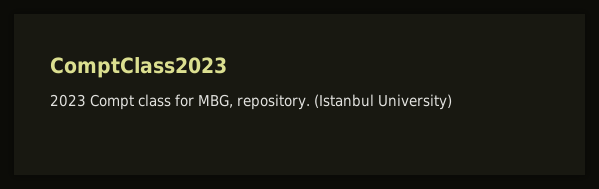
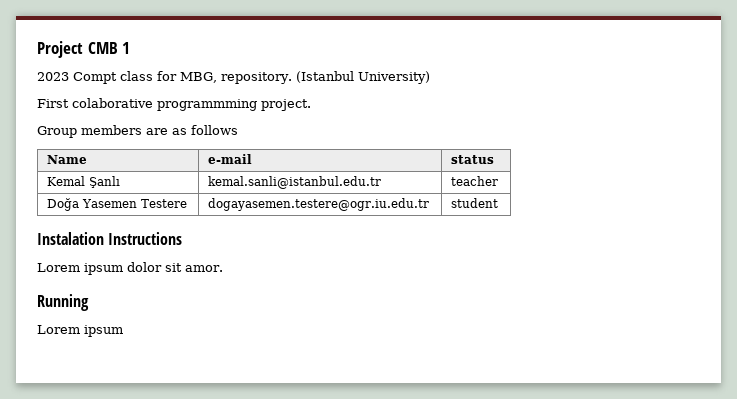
[50,57,227,78] ComptClass2023 -> [37,41,131,58] Project CMB 1
(452, 102) none -> [37,98,311,111] [37,125,238,138] [47,155,88,164] [208,154,253,164] [451,155,495,164] [47,176,121,188] [208,176,382,189] [451,176,499,186] [47,198,188,211] [208,198,430,211] [451,198,499,208] [37,232,183,245] [37,262,223,275] [37,294,89,311] [37,325,123,337] // First colaborative programmming project. // Group members are as follows // Name | e-mail | status // Kemal Şanlı | kemal.sanli@istanbul.edu.tr | teacher // Doğa Yasemen Testere | dogayasemen.testere@ogr.iu.edu.tr | student // Instalation Instructions // Lorem ipsum dolor sit amor. // Running // Lorem ipsum

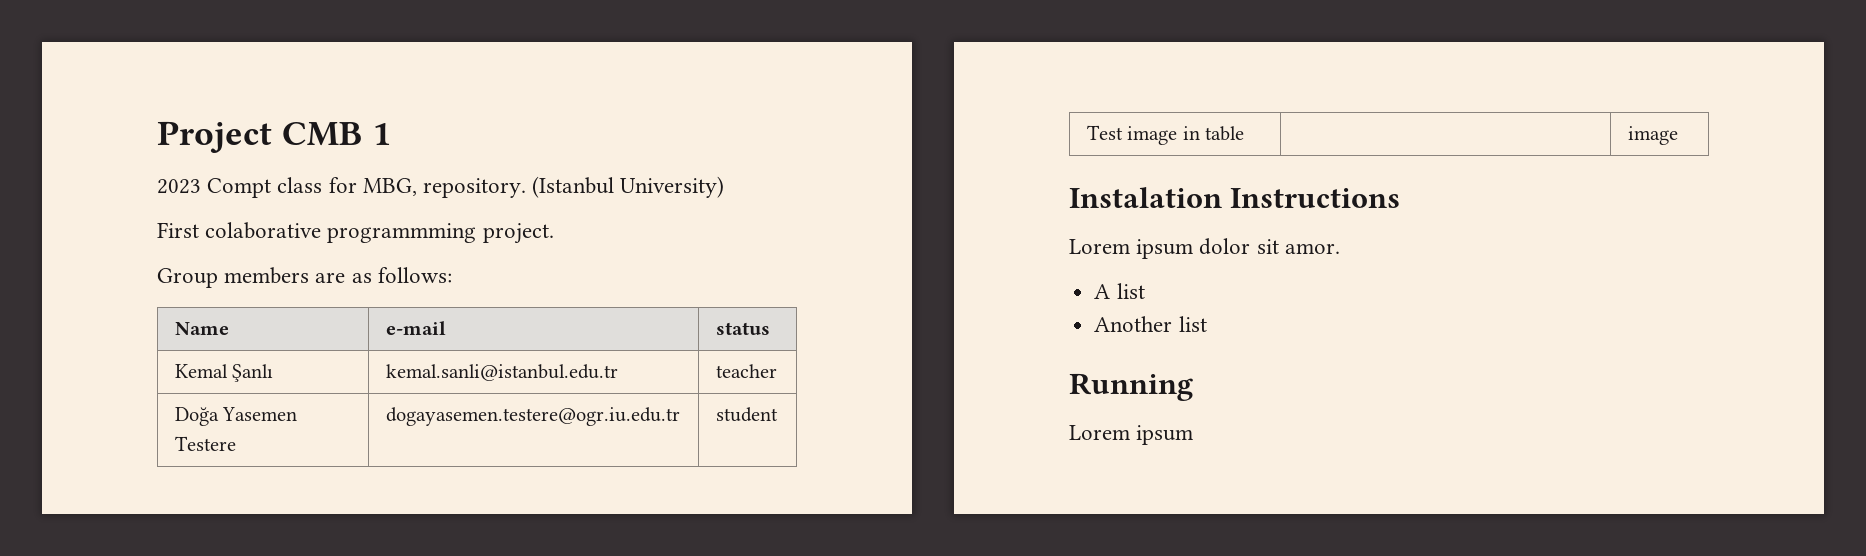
[191,125,238,135] follows -> [377,267,452,283] follows:
(499, 203) none -> [1086,125,1245,145] [1627,126,1678,145] // Test image in table | | image
(223, 268) none -> [1094,283,1145,299] [1094,316,1207,332] // A list // Another list

